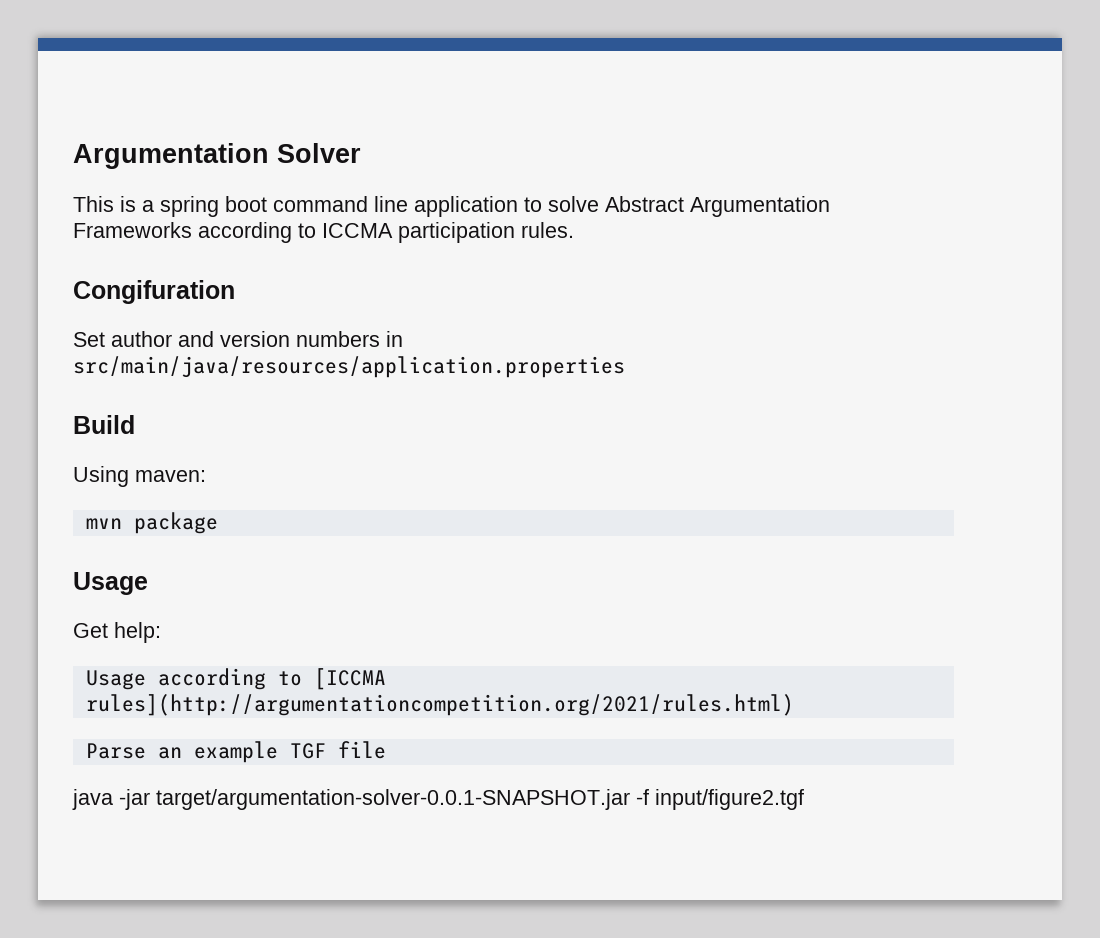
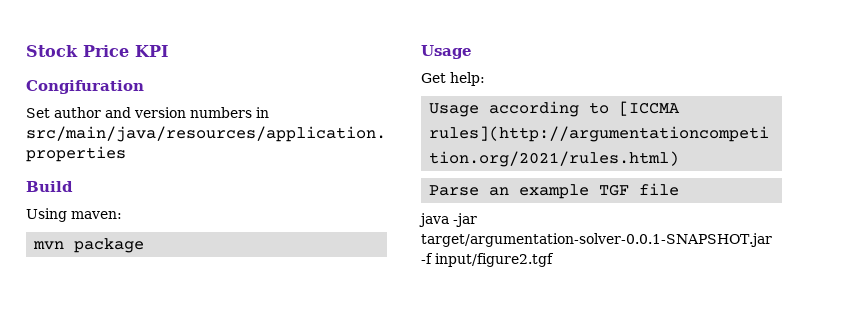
[73,143,361,169] [73,196,830,217] [73,222,574,243] Argumentation Solver // This is a spring boot command line application to solve Abstract Argumentation Frameworks according to ICCMA participation rules. -> [26,45,168,57] Stock Price KPI

